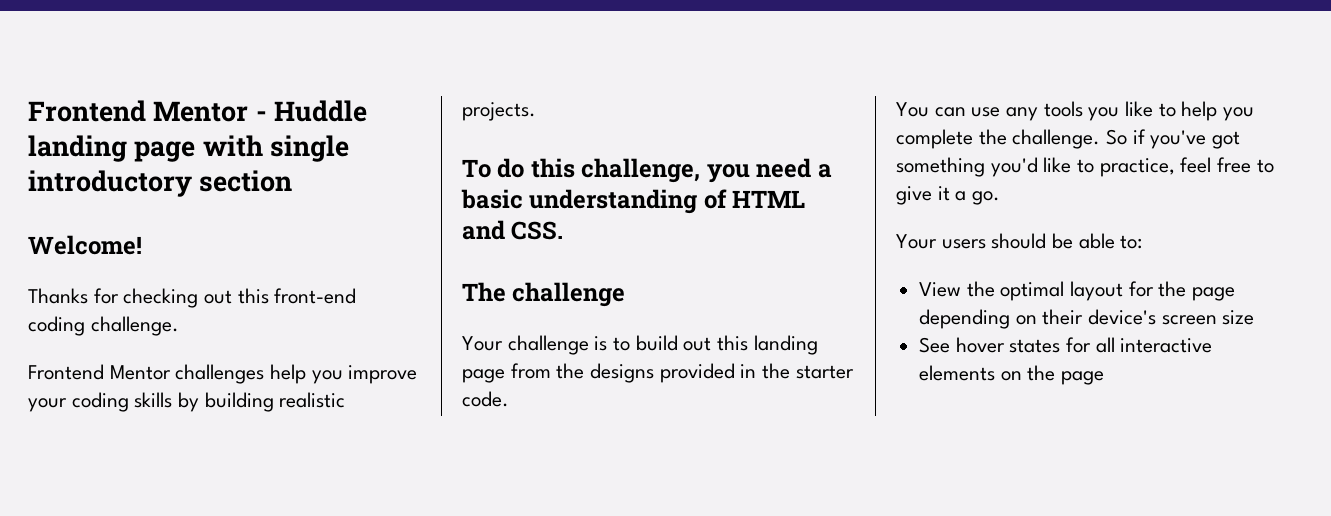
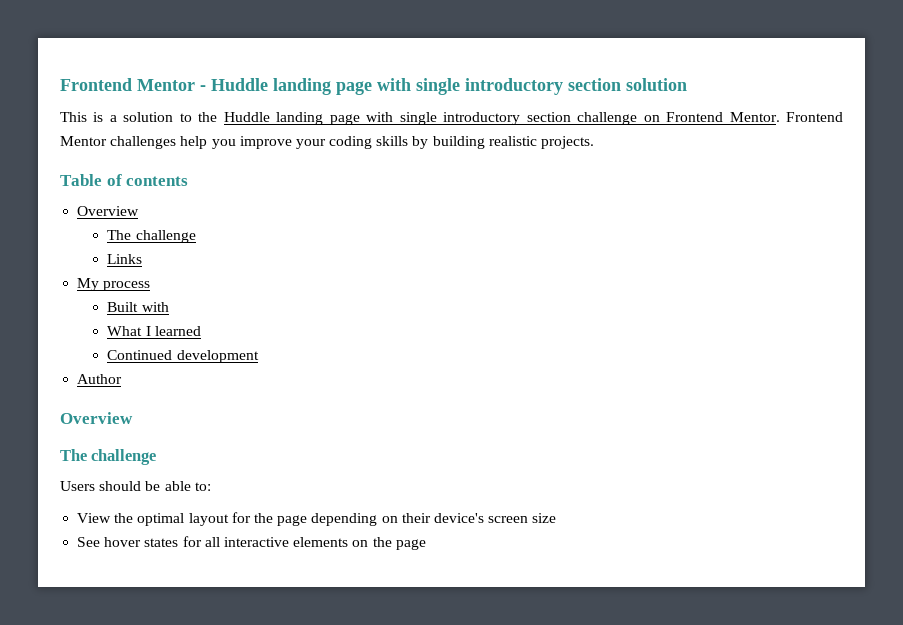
[28,235,142,255] [28,288,357,308] [28,316,179,336] // Welcome! // Thanks for checking out this front-end coding challenge. // -> [626,78,687,91] [60,112,780,125] solution // This is a solution to the Huddle landing page with single introductory section challenge on Frontend Mentor.
[462,158,832,183] [461,189,806,214] [462,220,564,240] [462,282,626,307] [462,335,818,355] [462,363,854,383] [462,391,509,407] [896,101,1255,121] [896,129,1241,149] [896,157,1274,177] [896,186,1001,205] [896,234,986,249] To do this challenge, you need a basic understanding of HTML and CSS. // The challenge // Your challenge is to build out this landing page from the designs provided in the starter code. // You can use any tools you like to help you complete the challenge. So if you've got something you'd like to practice, feel free to give it a go. // Your users -> [60,174,189,186] [77,206,140,216] [107,230,196,243] [107,254,143,264] [77,278,151,291] [107,302,169,312] [107,326,201,336] [107,350,259,363] [77,374,123,384] [60,412,133,424] [60,449,157,465] [60,481,95,491] Table of contents // Overview // The challenge // Links // My process // Built with // What I learned // Continued development // Author // Overview // The challenge // Users

